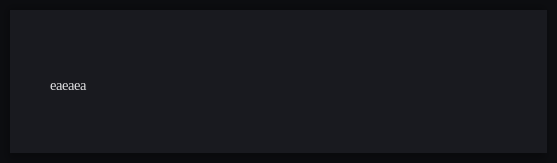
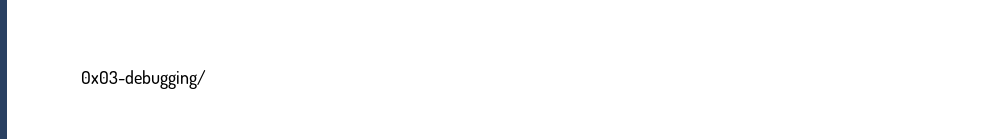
[50,83,87,90] eaeaea -> [81,70,206,89] 0x03-debugging/

